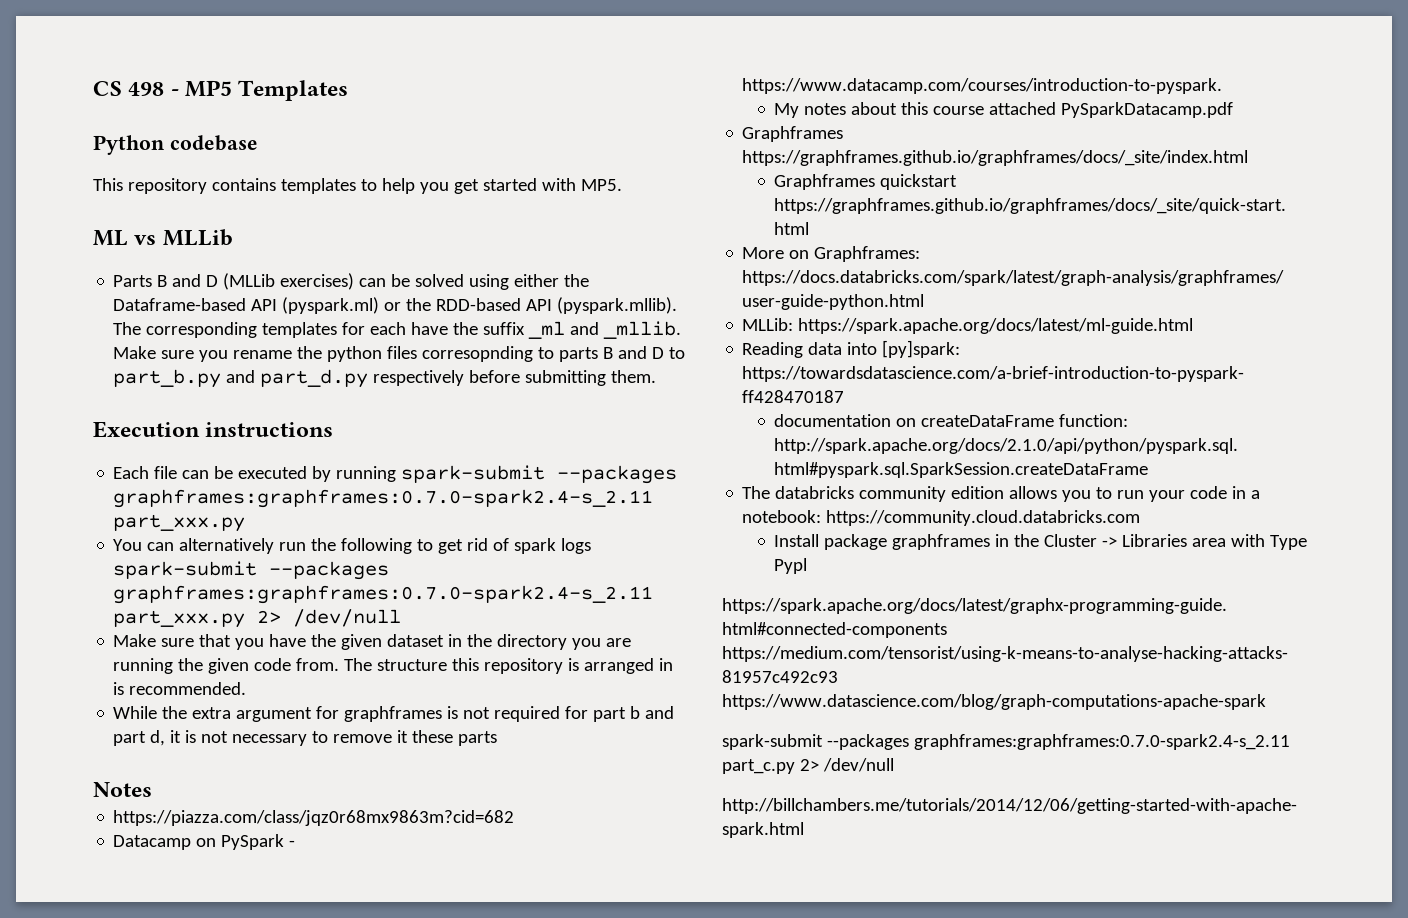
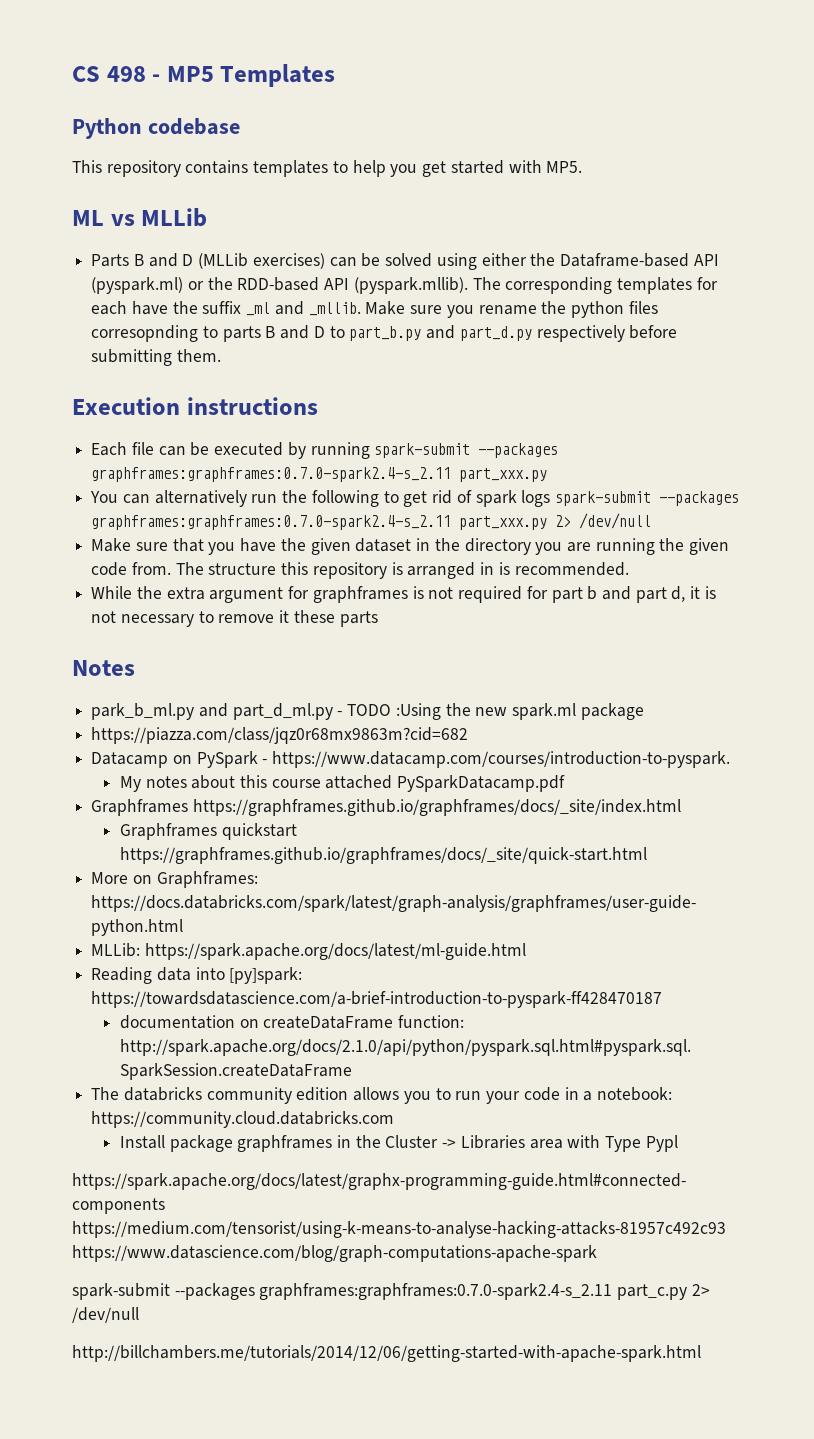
(152, 789) none -> [91,703,644,720] // park_b_ml.py and part_d_ml.py - TODO :Using the new spark.ml package

